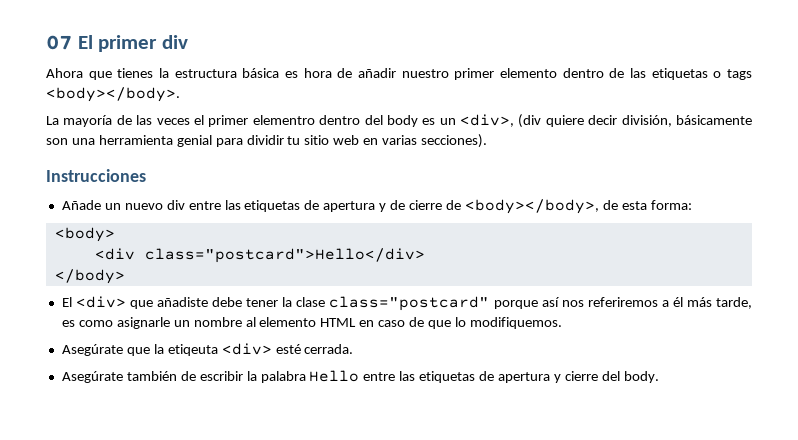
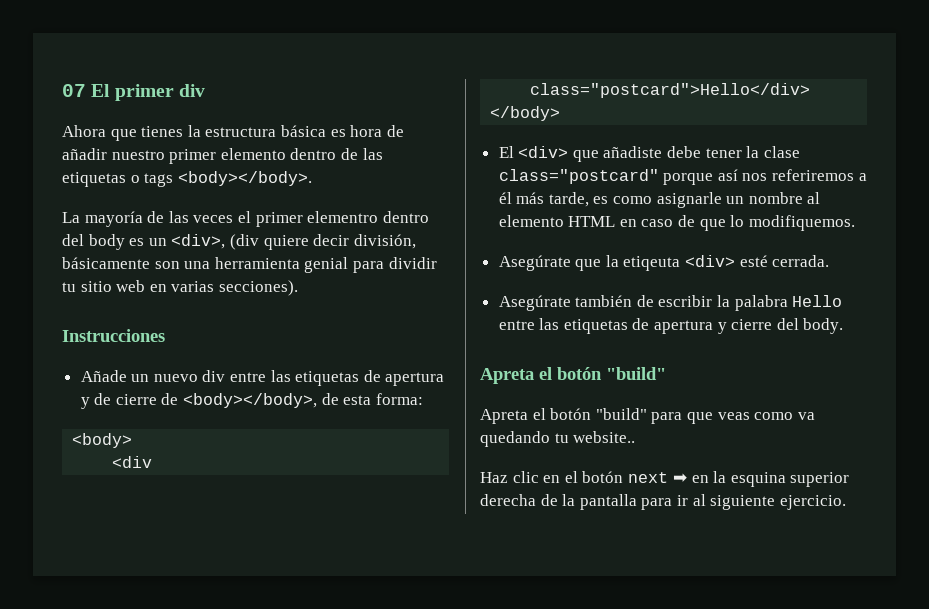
(659, 377) none -> [480,367,666,384] [480,408,815,424] [480,431,636,447] [480,471,850,487] [480,494,846,510] // Apreta el botón "build" // Apreta el botón "build" para que veas como va quedando tu website.. // Haz clic en el botón next ➡ en la esquina superior derecha de la pantalla para ir al siguiente ejercicio.

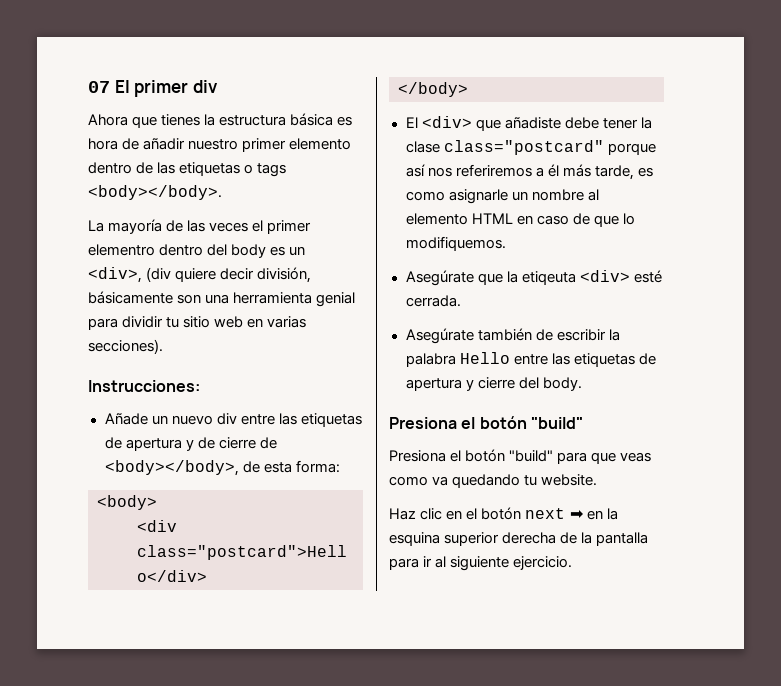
[62,329,165,342] Instrucciones -> [88,380,200,392] Instrucciones:
[480,368,534,384] Apreta -> [389,417,457,429] Presiona
[480,409,528,424] Apreta -> [389,450,446,462] Presiona
[573,431,636,443] website.. -> [541,474,598,486] website.

